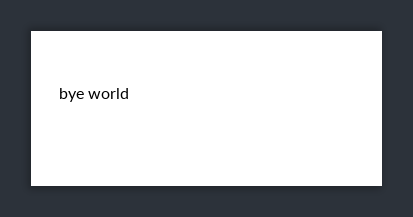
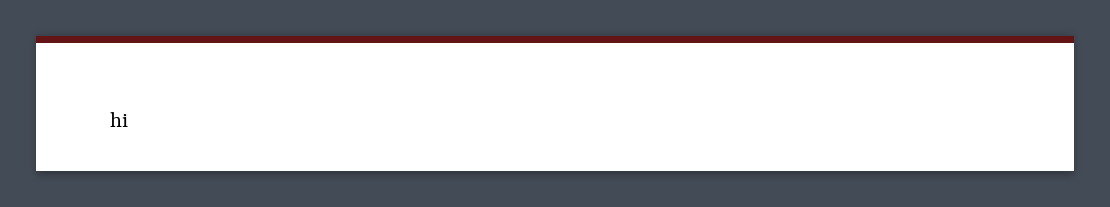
[59,88,130,102] bye world -> [110,112,128,127] hi

